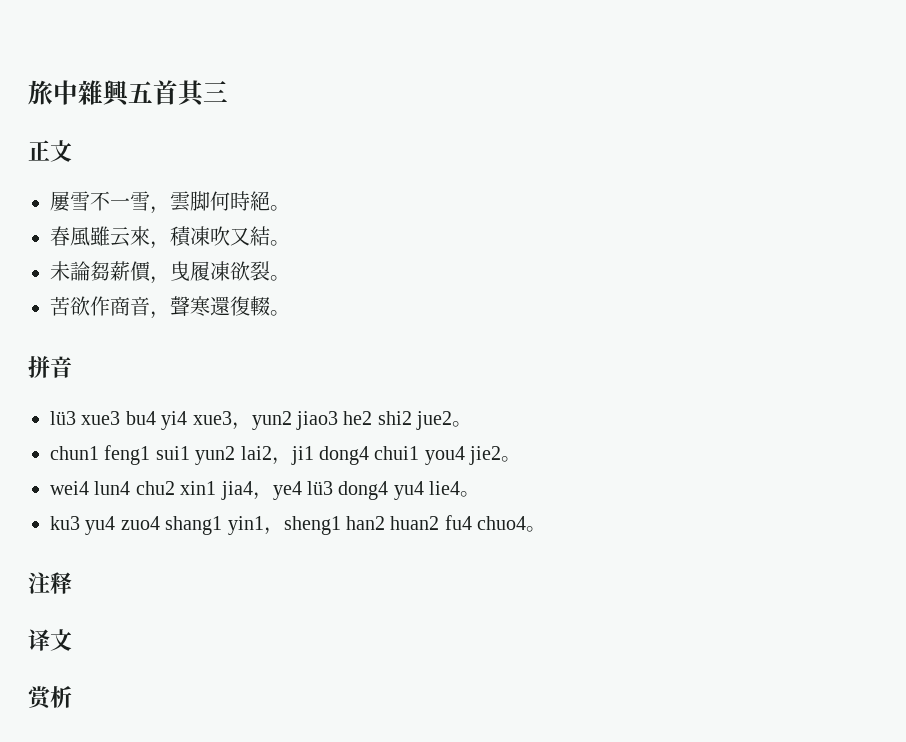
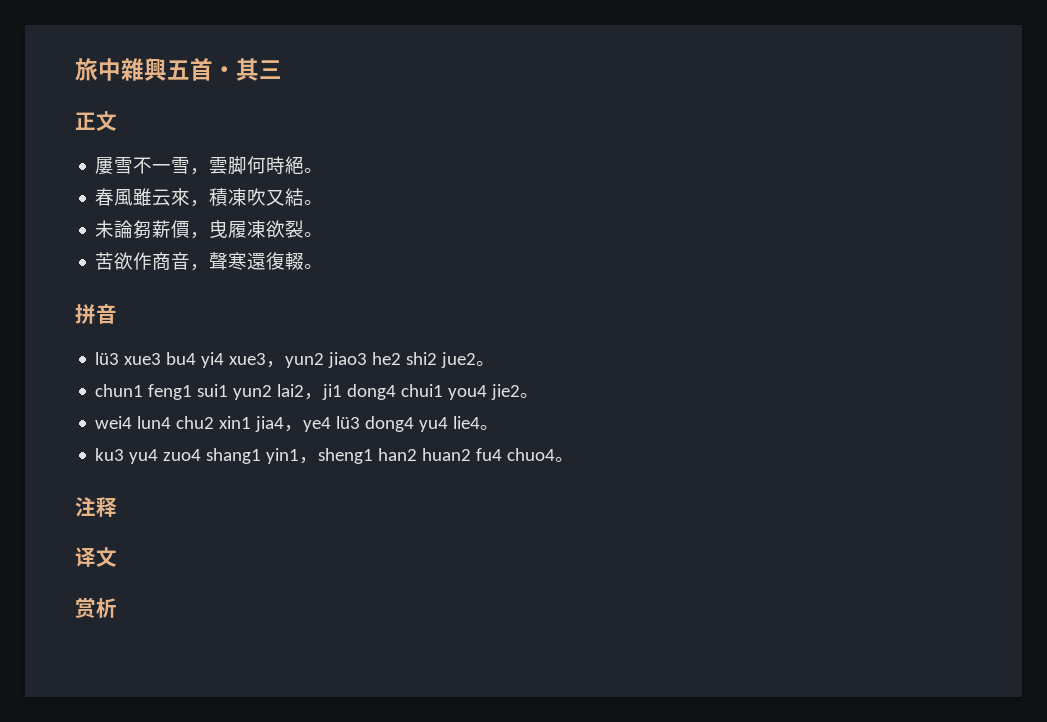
(178, 92) none -> [213,66,236,78] ・

